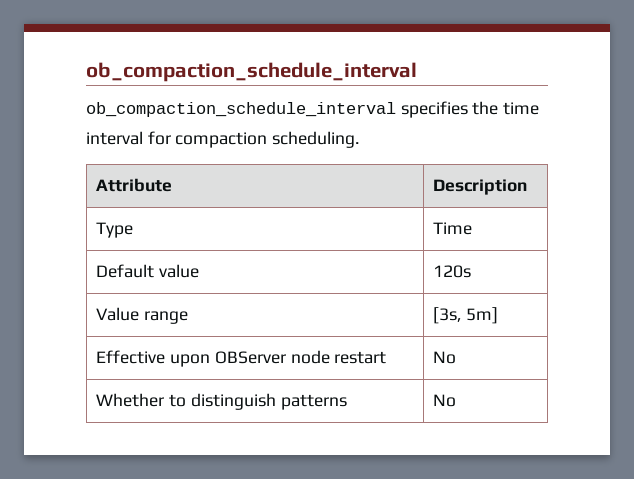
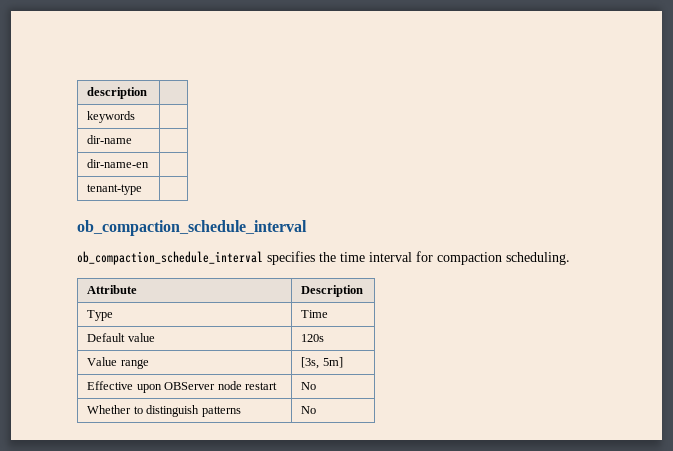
(86, 72) none -> [87,87,148,99] [87,111,136,123] [87,135,133,144] [87,159,150,168] [87,184,143,195] description | // keywords | // dir-name | // dir-name-en | // tenant-type | //

